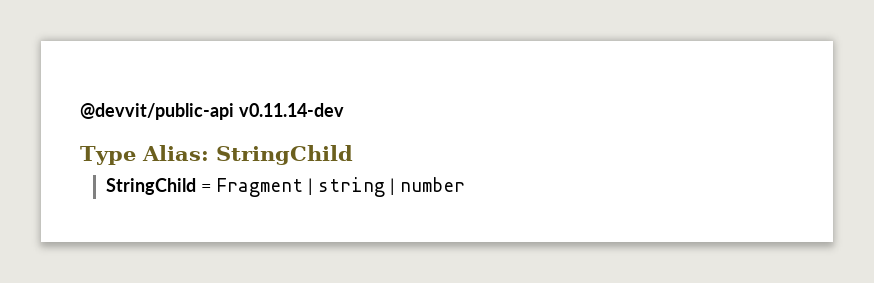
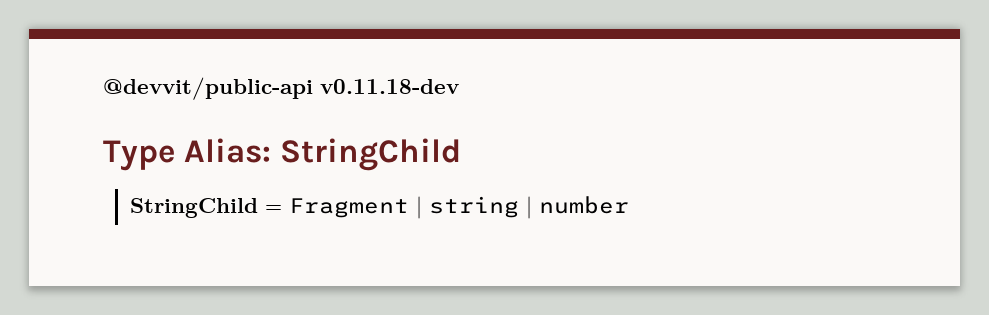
[239,103,344,117] v0.11.14-dev -> [320,79,459,94] v0.11.18-dev

